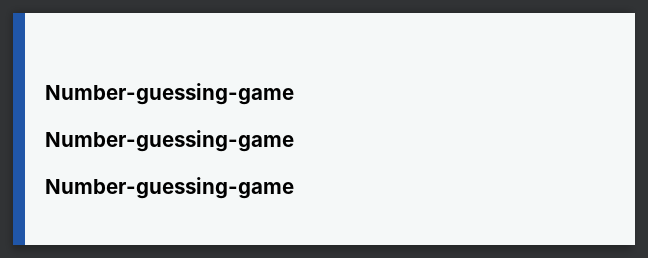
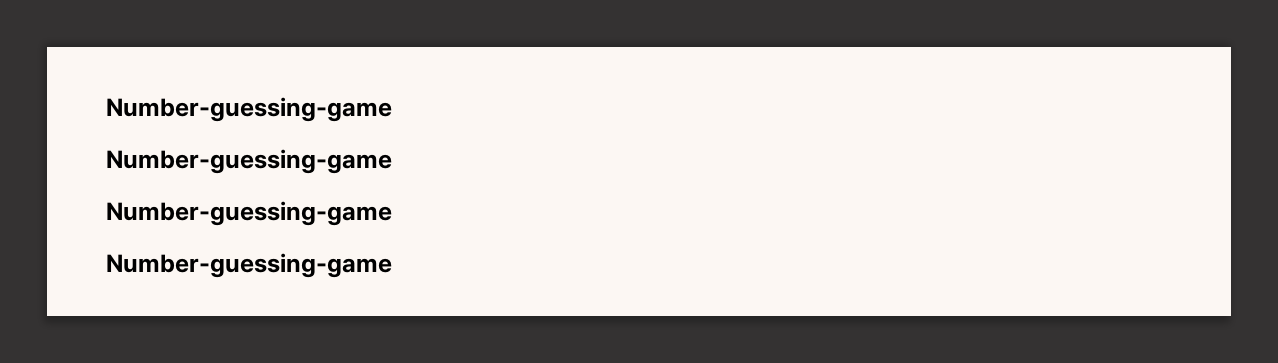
[45,83,294,105] [45,130,294,152] [45,177,294,199] Number-guessing-game // Number-guessing-game // Number-guessing-game -> [106,97,392,122] [106,149,392,174] [106,201,392,226] [106,253,392,278] Number-guessing-game // Number-guessing-game // Number-guessing-game // Number-guessing-game

